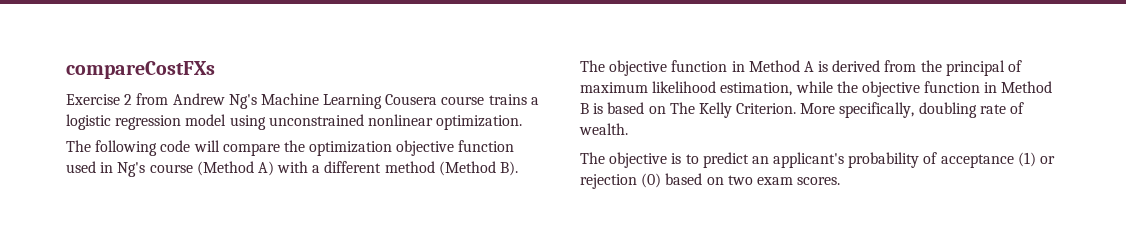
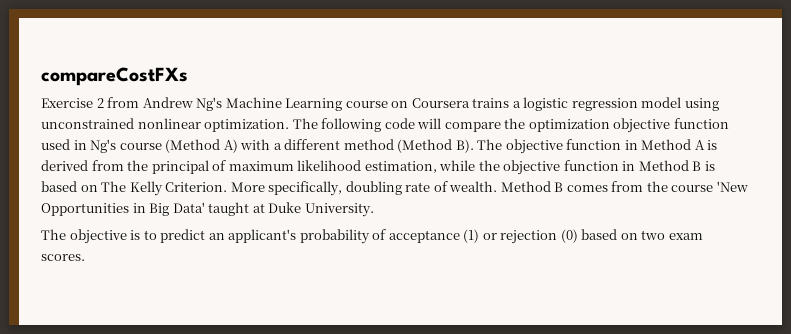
[385,94,485,105] Cousera course -> [345,98,470,108] course on Coursera
(523, 122) // -> (290, 125) none
(628, 129) none -> [500,181,748,192] [41,202,374,217] Method B comes from the course 'New Opportunities in Big Data' taught at Duke University.

